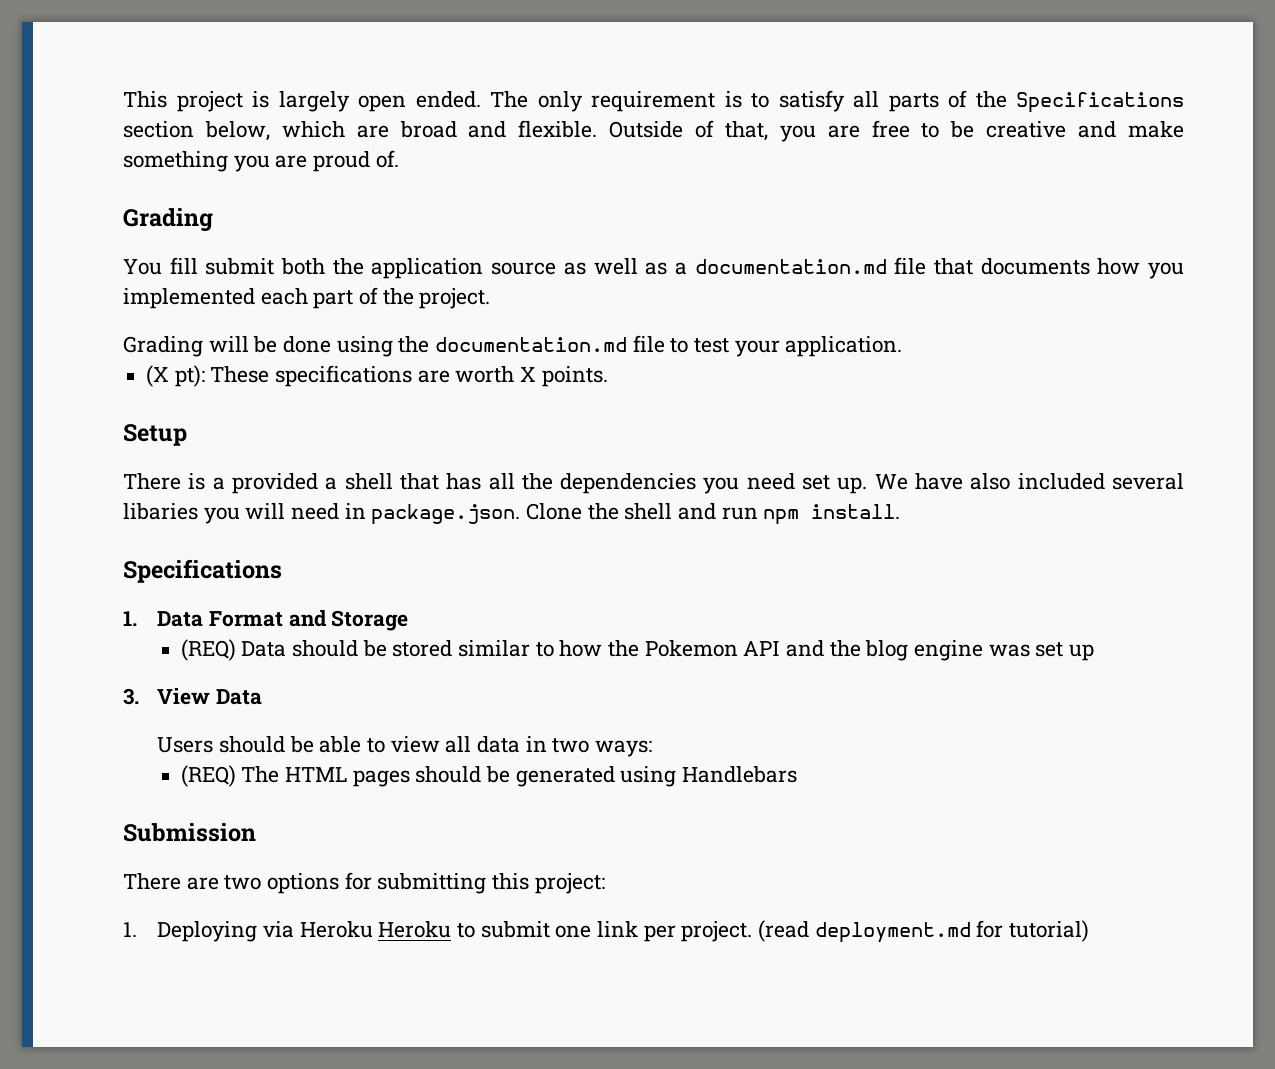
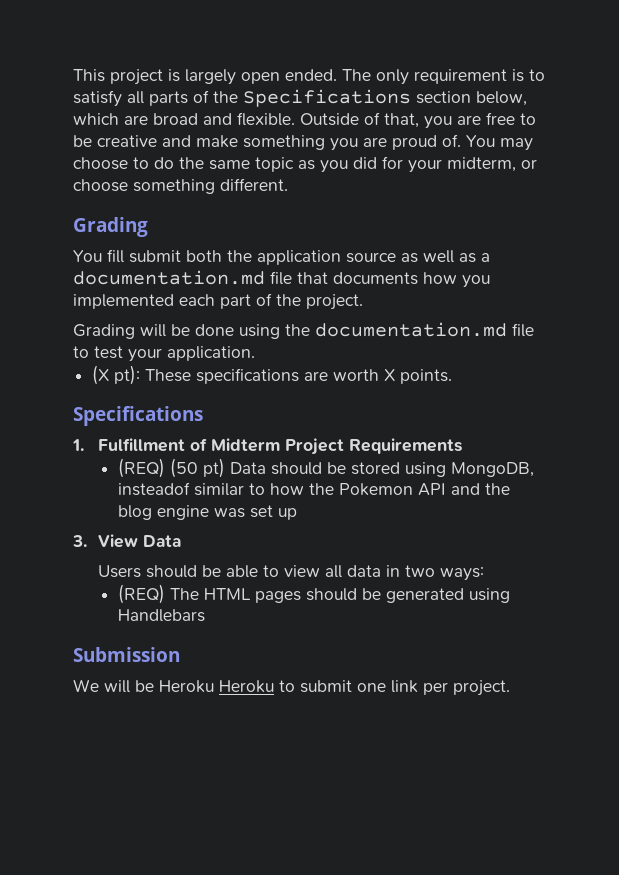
(399, 159) none -> [466,135,533,151] [73,156,537,173] [73,178,288,194] You may choose to do the same topic as you did for your midterm, or choose something different.
[123,424,187,446] [123,473,1184,494] [123,503,901,525] [123,559,282,583] [123,610,409,631] [180,639,236,661] Setup // There is a provided a shell that has all the dependencies you need set up. We have also included several libaries you will need in package.json. Clone the shell and run npm install. // Specifications // 1. Data Format and Storage // (REQ) -> [73,406,203,426] [72,438,463,455] [117,458,225,478] Specifications // 1. Fulfillment of Midterm Project Requirements // (REQ) (50 pt)
(453, 648) none -> [404,462,534,477] [117,482,190,496] using MongoDB, insteadof
[123,872,605,894] [123,921,295,942] There are two options for submitting this project: // 1. Deploying via -> [73,679,154,693] We will be
[758,920,1090,943] (read deployment.md for tutorial) -> (510, 688) none

